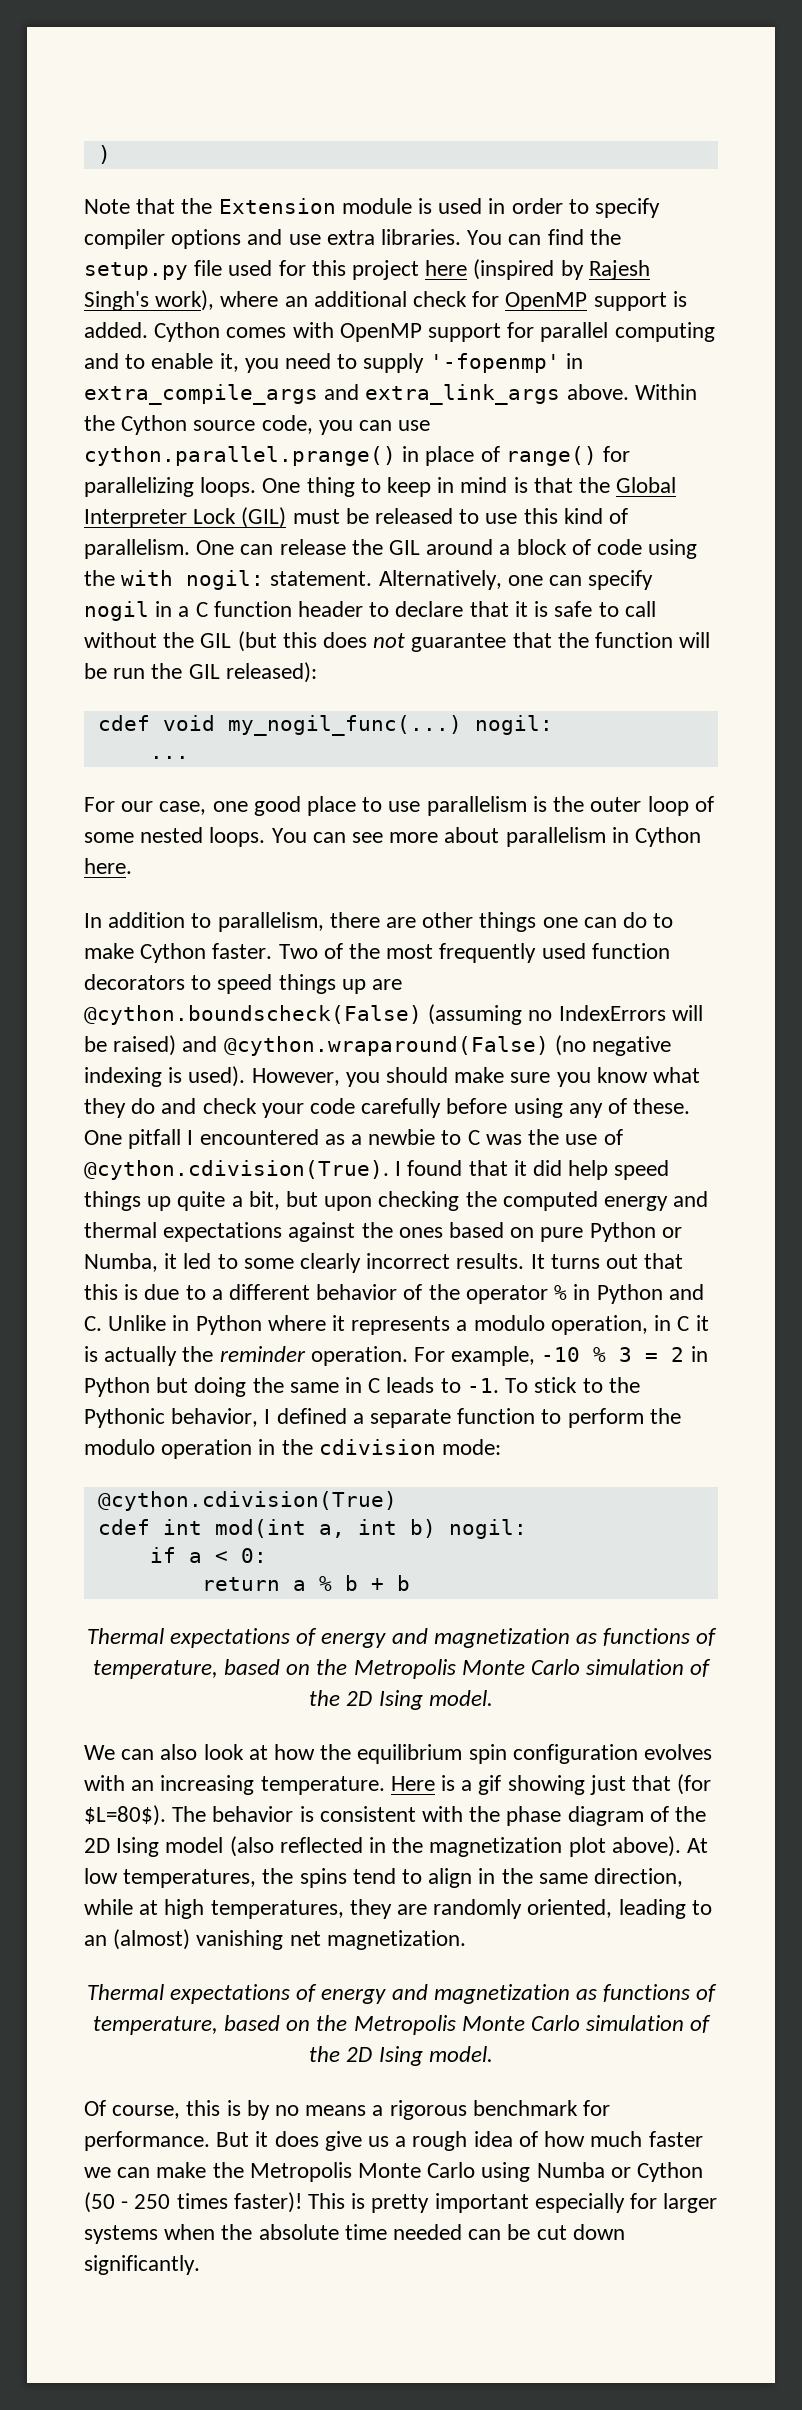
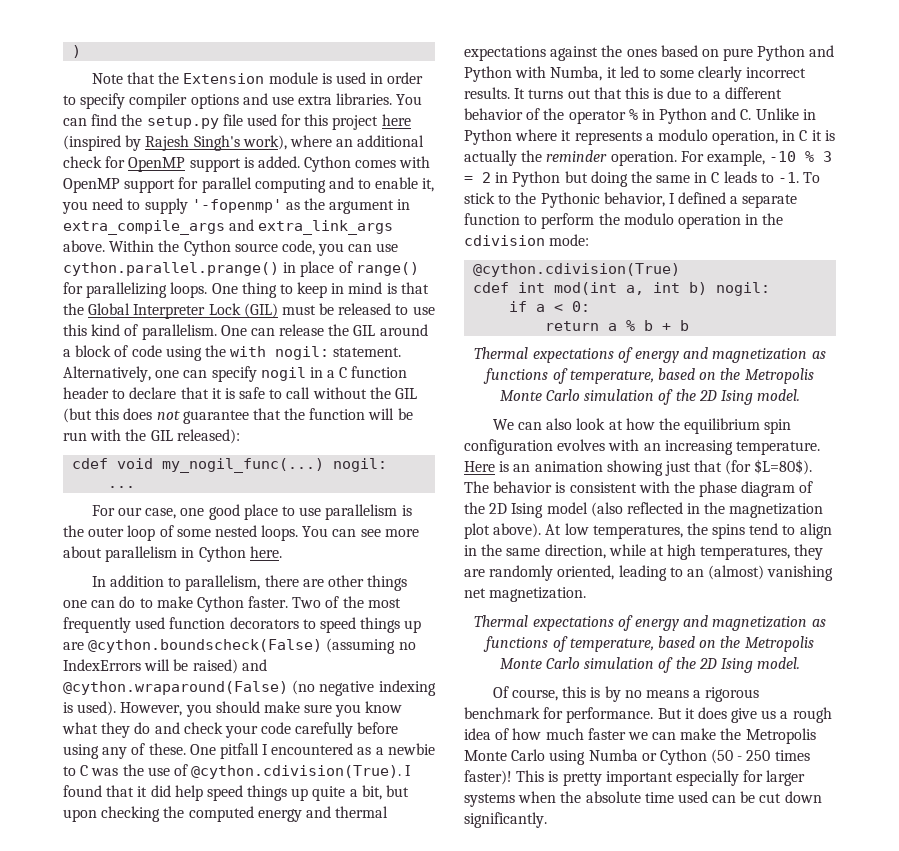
(560, 363) none -> [285,198,395,214] as the argument
(146, 673) none -> [90,429,122,441] with
[661,1227,682,1238] or -> [809,45,835,57] [464,66,547,82] and Python with
[461,1775,502,1795] a gif -> [513,461,603,472] an animation
[393,2224,463,2240] needed -> [677,791,708,803] used

